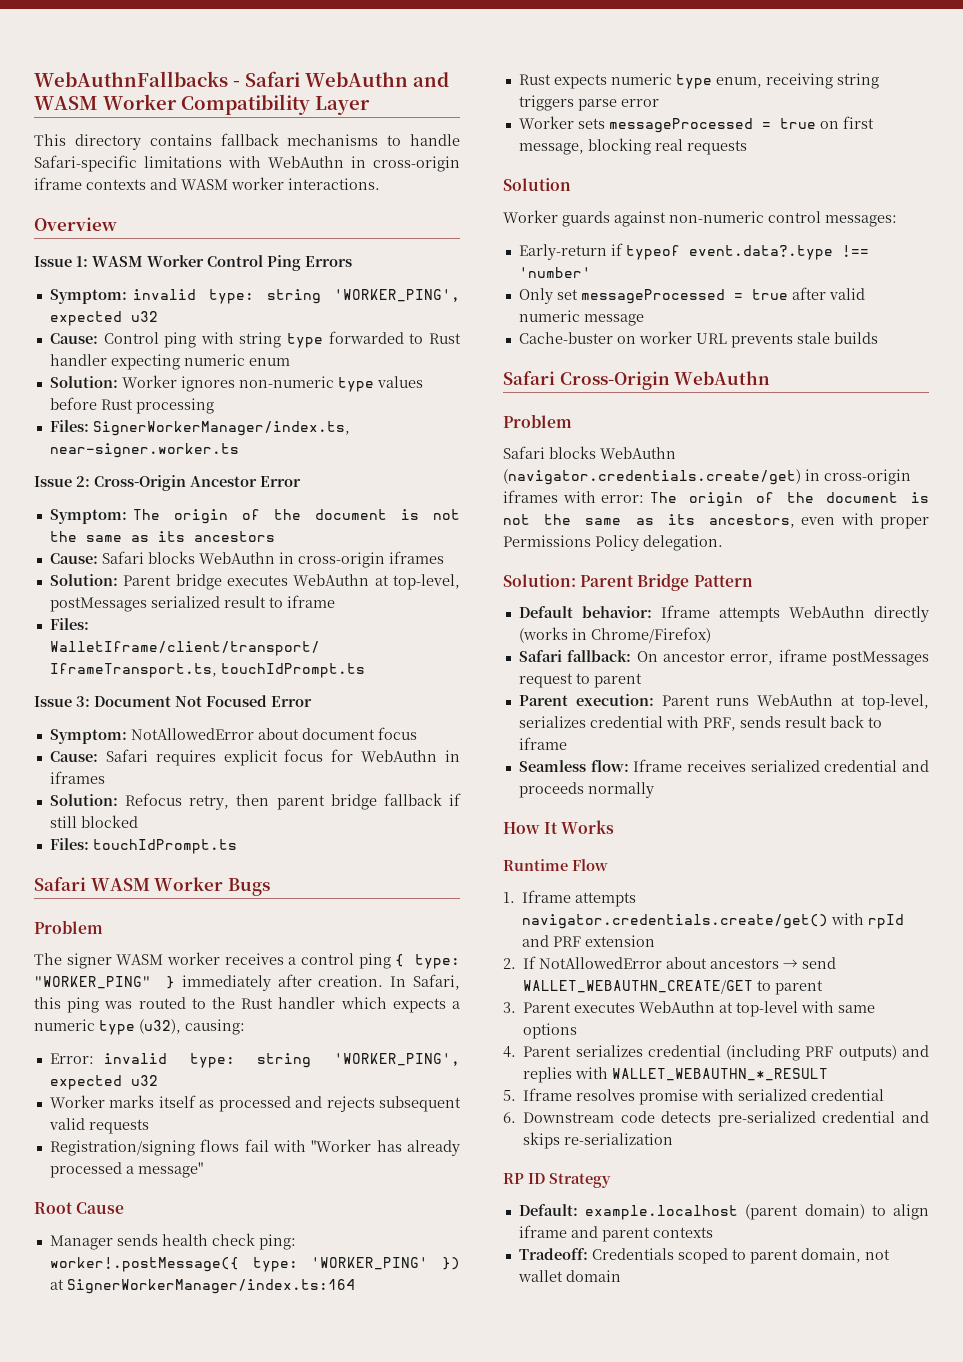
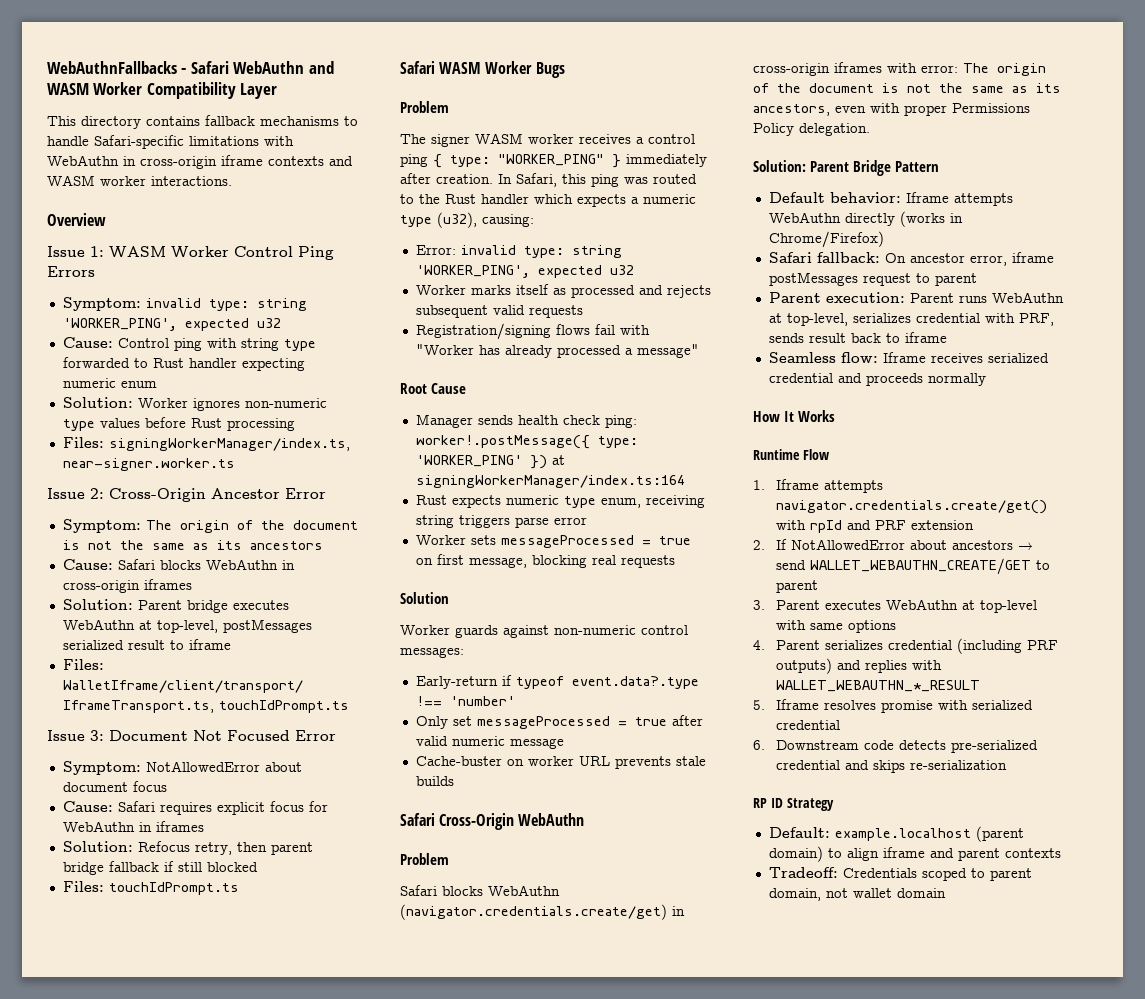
[92,421,350,436] SignerWorkerManager/index.ts, -> [108,438,350,451] signingWorkerManager/index.ts,
[66,1279,355,1294] SignerWorkerManager/index.ts:164 -> [415,475,685,488] signingWorkerManager/index.ts:164

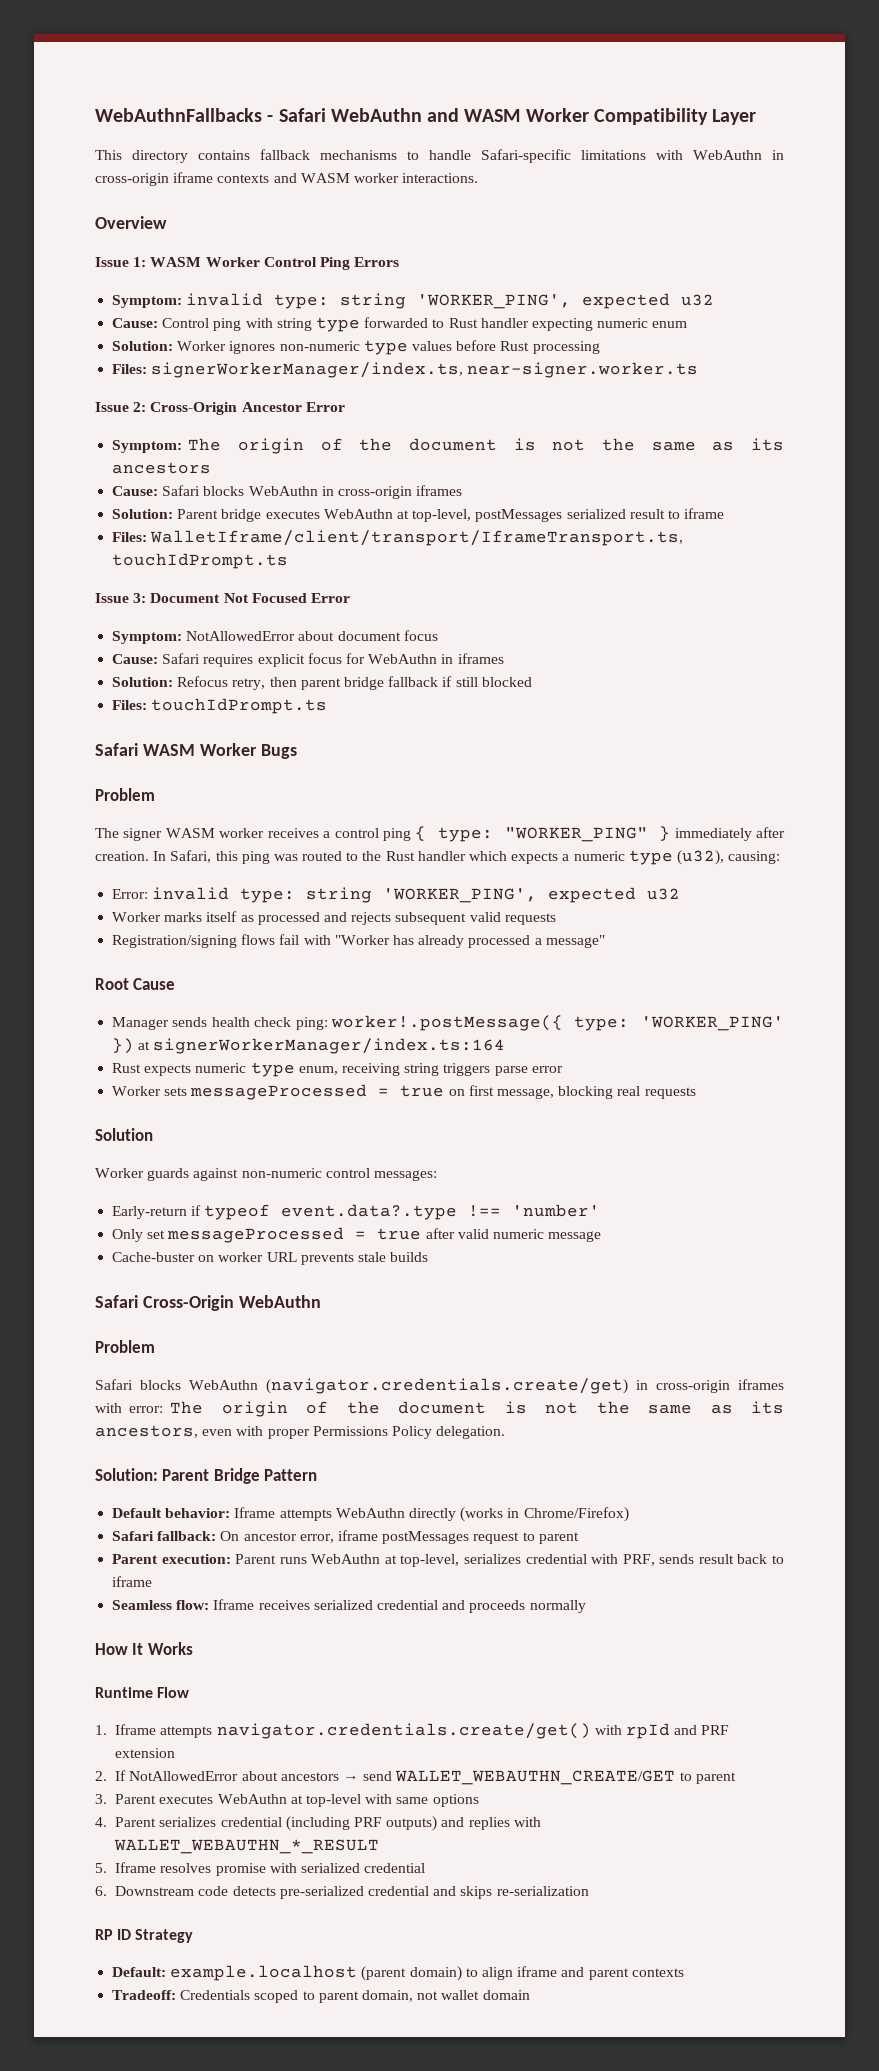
[108,438,350,451] signingWorkerManager/index.ts, -> [151,362,464,378] signerWorkerManager/index.ts,
[415,475,685,488] signingWorkerManager/index.ts:164 -> [153,1038,506,1054] signerWorkerManager/index.ts:164

